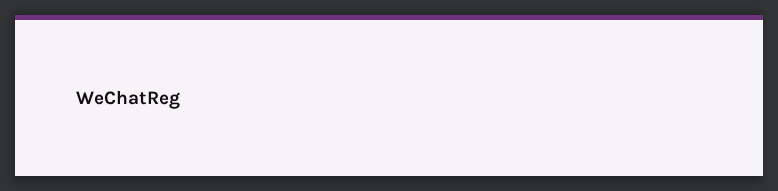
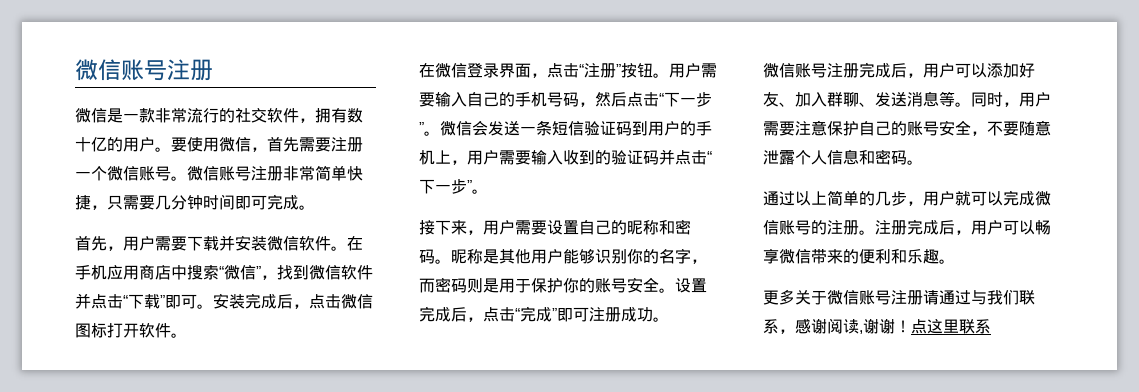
[76,90,180,109] WeChatReg -> [75,59,213,81] [75,107,363,123] [75,137,363,152] [75,165,363,181] [75,194,315,210] [75,235,363,251] [75,264,373,280] [75,293,373,309] [75,322,187,338] [419,63,717,78] [419,92,712,107] [419,120,712,136] [419,149,712,165] [419,179,488,194] [419,219,691,235] [419,248,707,264] [419,277,707,293] [419,306,669,322] [763,62,1035,78] [763,91,1051,107] [763,120,1051,136] [763,149,923,165] [763,190,1051,206] [763,219,1051,235] [763,249,955,264] [763,289,1035,305] [763,318,991,334] 微信账号注册 // 微信是一款非常流行的社交软件，拥有数十亿的用户。要使用微信，首先需要注册一个微信账号。微信账号注册非常简单快捷，只需要几分钟时间即可完成。 // 首先，用户需要下载并安装微信软件。在手机应用商店中搜索“微信”，找到微信软件并点击“下载”即可。安装完成后，点击微信图标打开软件。 // 在微信登录界面，点击“注册”按钮。用户需要输入自己的手机号码，然后点击“下一步”。微信会发送一条短信验证码到用户的手机上，用户需要输入收到的验证码并点击“下一步”。 // 接下来，用户需要设置自己的昵称和密码。昵称是其他用户能够识别你的名字，而密码则是用于保护你的账号安全。设置完成后，点击“完成”即可注册成功。 // 微信账号注册完成后，用户可以添加好友、加入群聊、发送消息等。同时，用户需要注意保护自己的账号安全，不要随意泄露个人信息和密码。 // 通过以上简单的几步，用户就可以完成微信账号的注册。注册完成后，用户可以畅享微信带来的便利和乐趣。 // 更多关于微信账号注册请通过与我们联系，感谢阅读,谢谢！点这里联系

